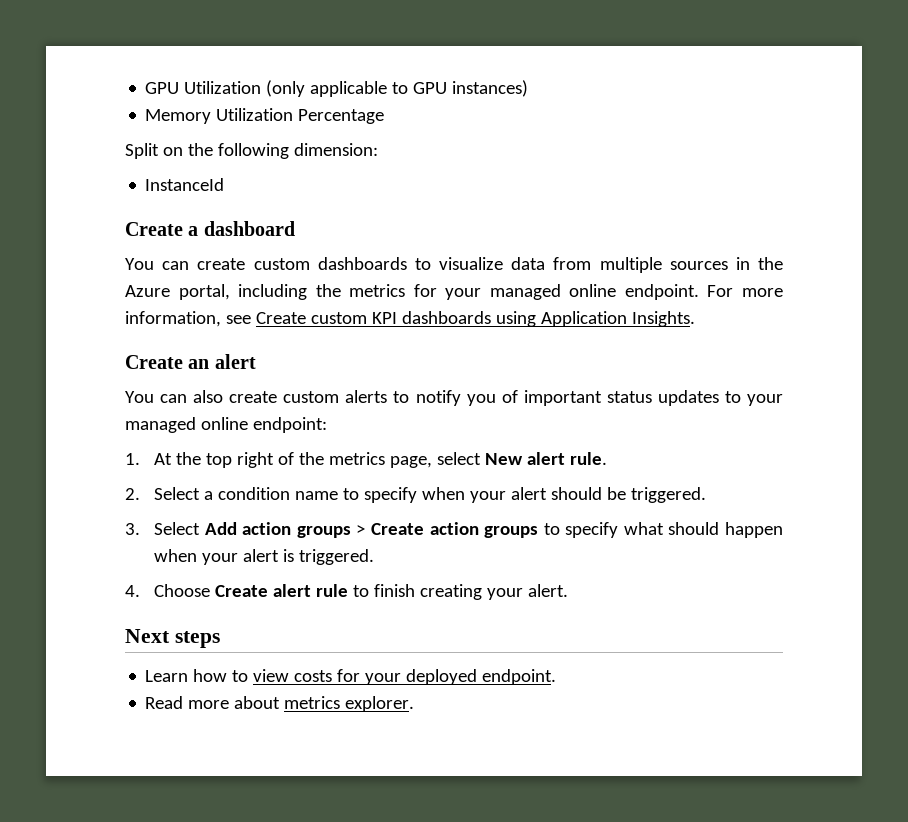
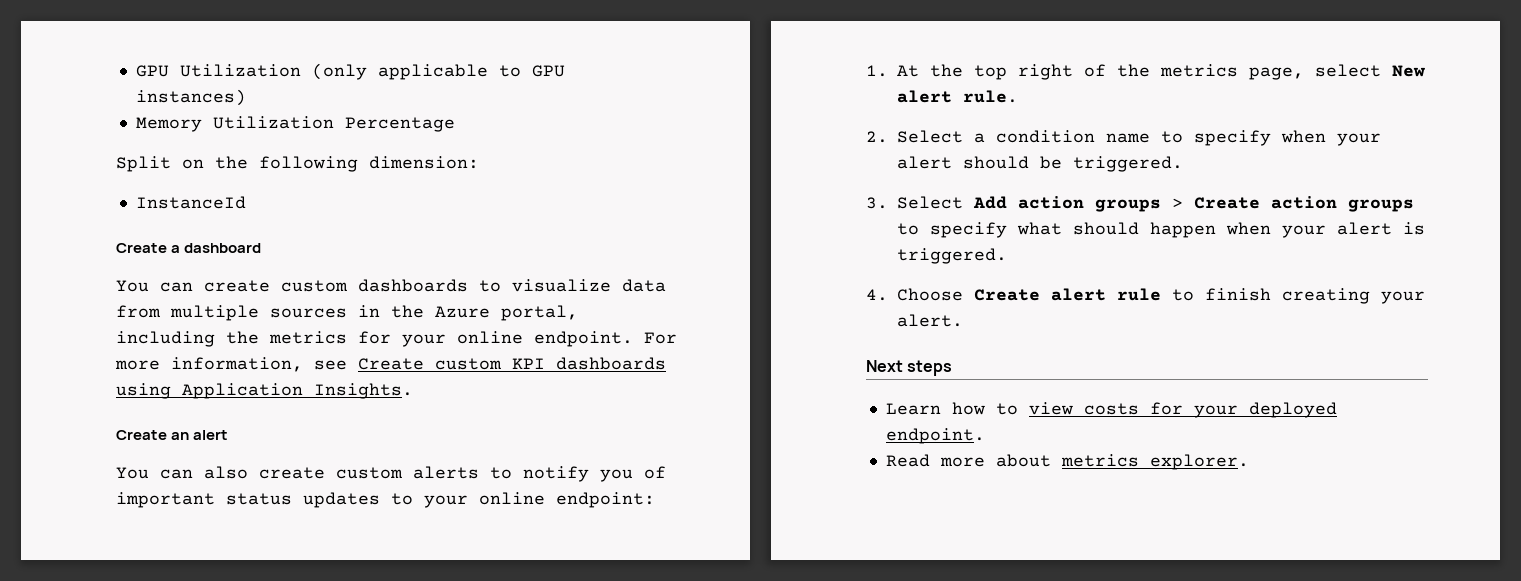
[489,284,561,300] managed -> (446, 340) none
[125,417,196,433] managed -> (468, 501) none

